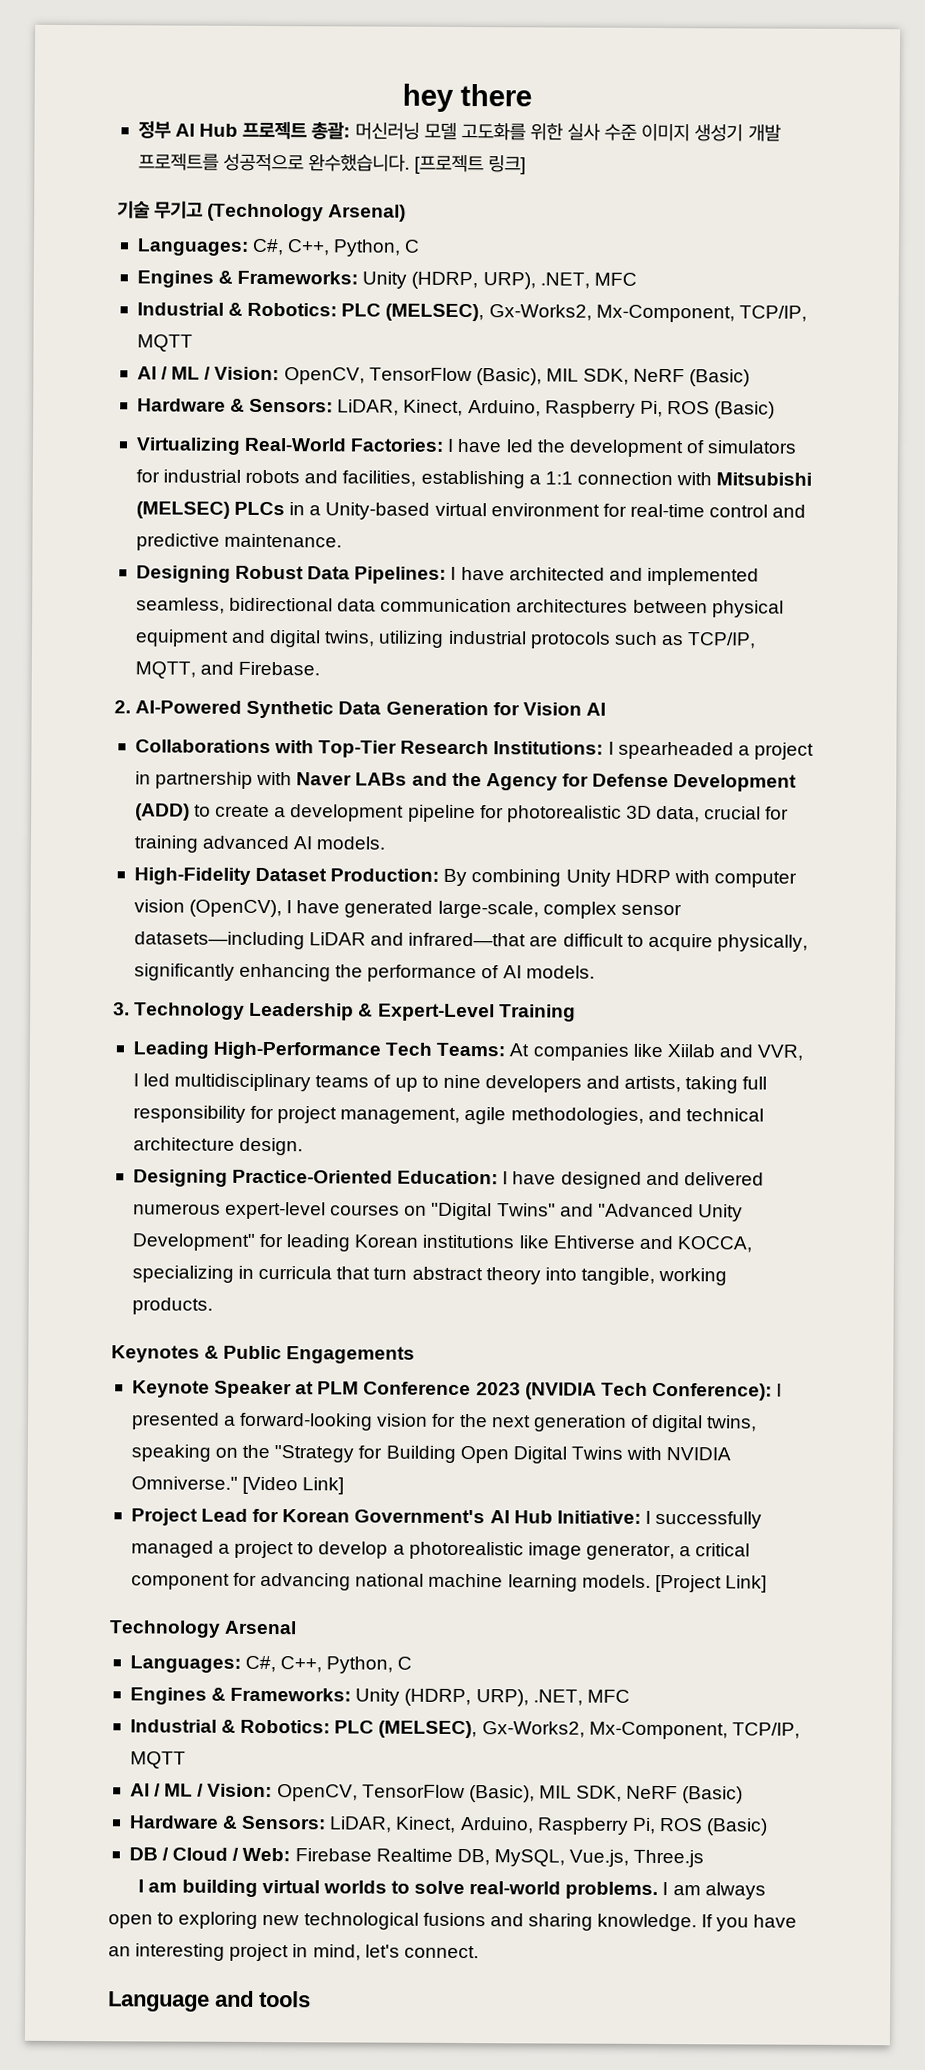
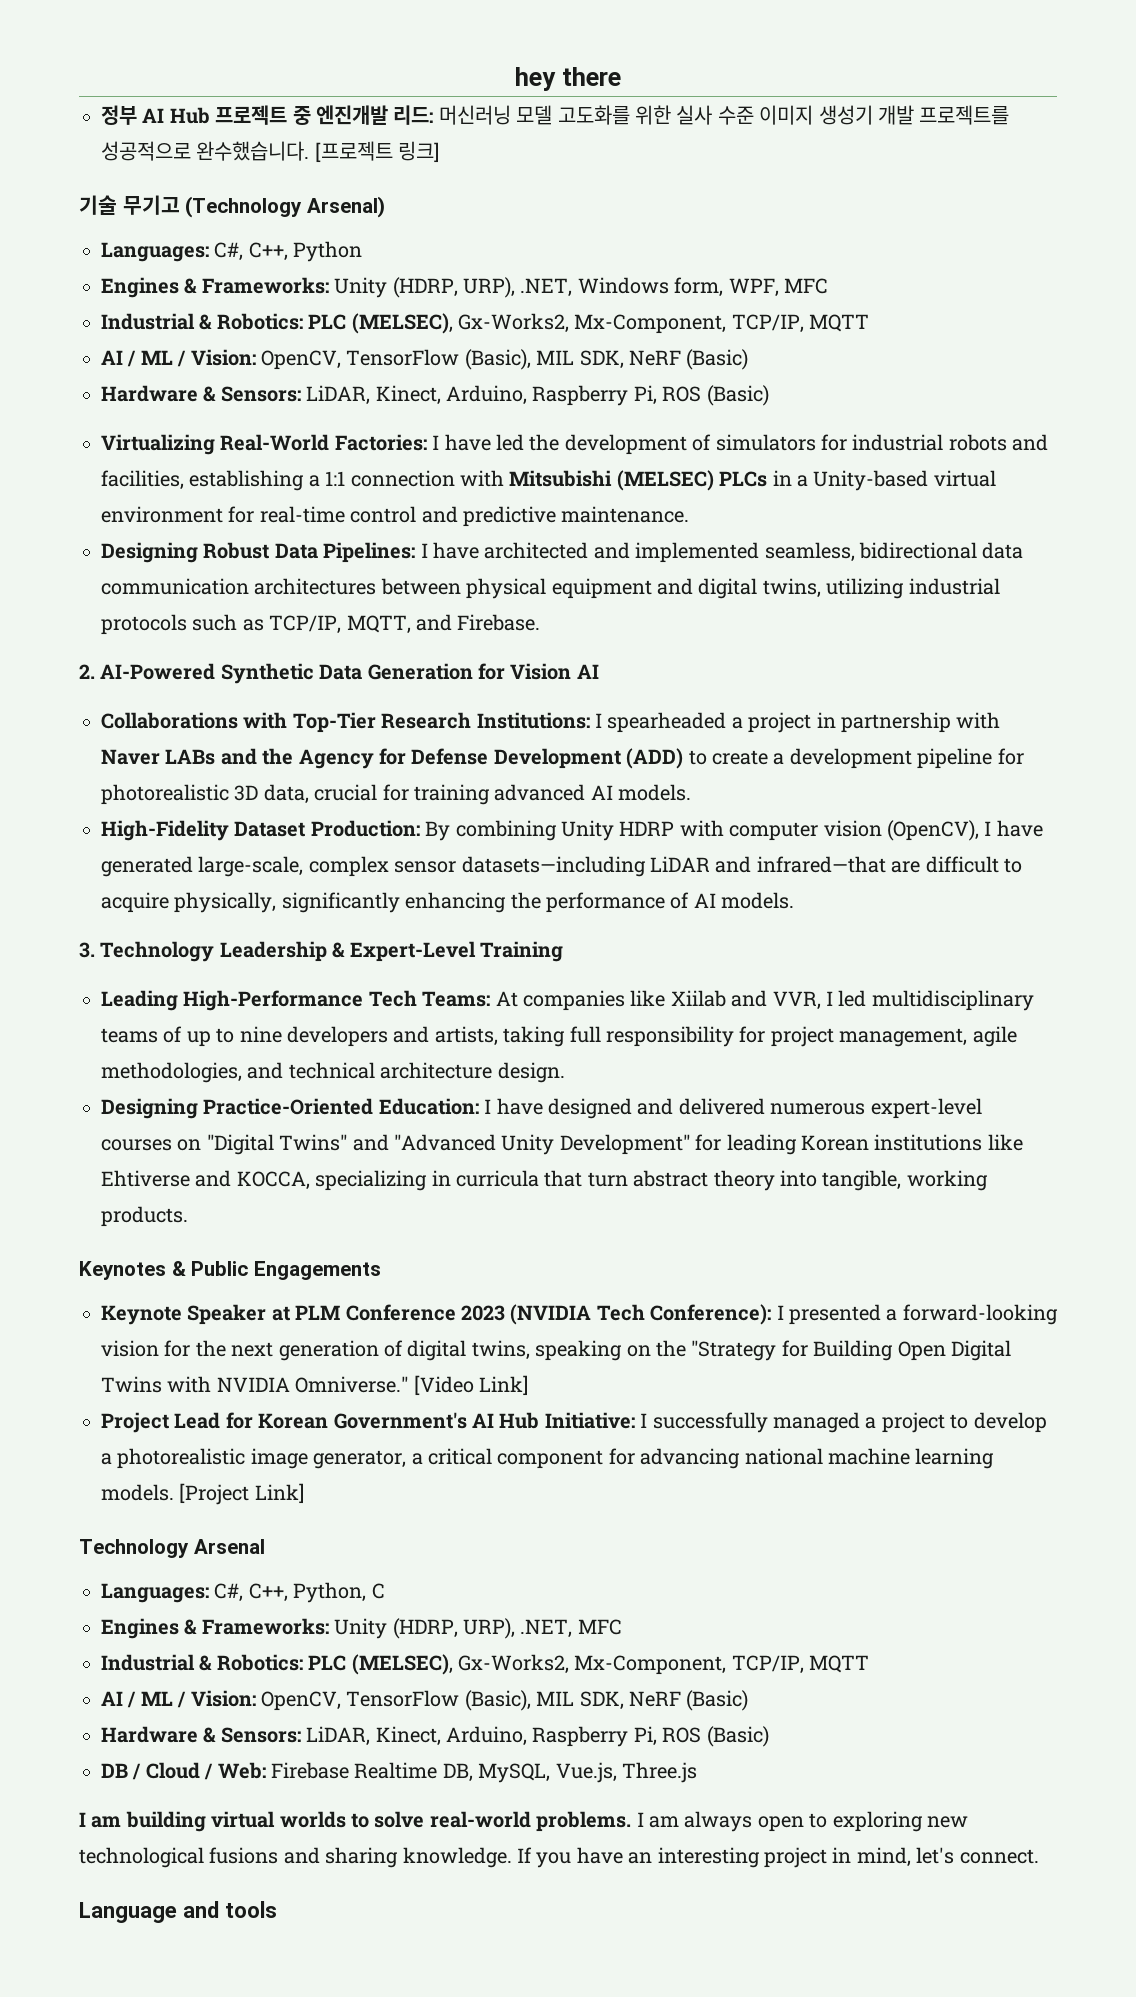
[311,121,351,140] 총괄: -> [292,105,434,125] 중 엔진개발 리드:
[333,239,421,257] [136,270,590,290] Python, C // Engines & Frameworks: Unity (HDRP, URP), .NET, -> [293,241,363,262] [101,277,779,298] Python // Engines & Frameworks: Unity (HDRP, URP), .NET, Windows form, WPF,

